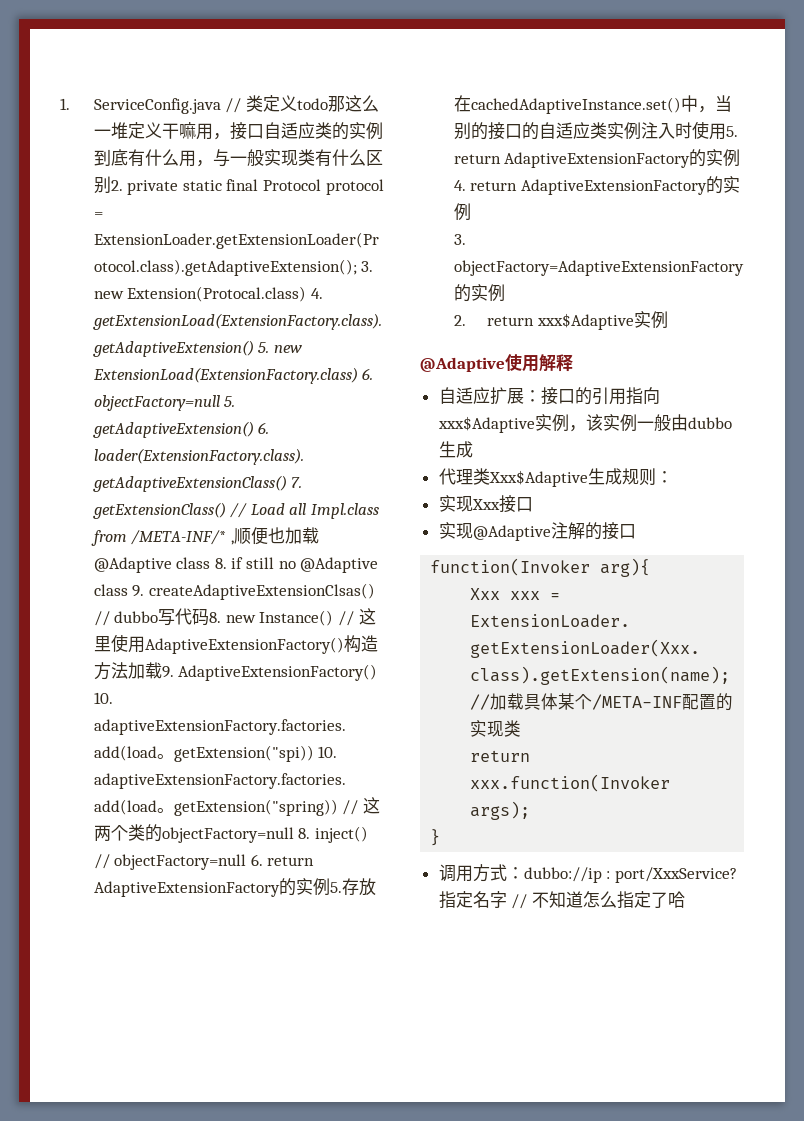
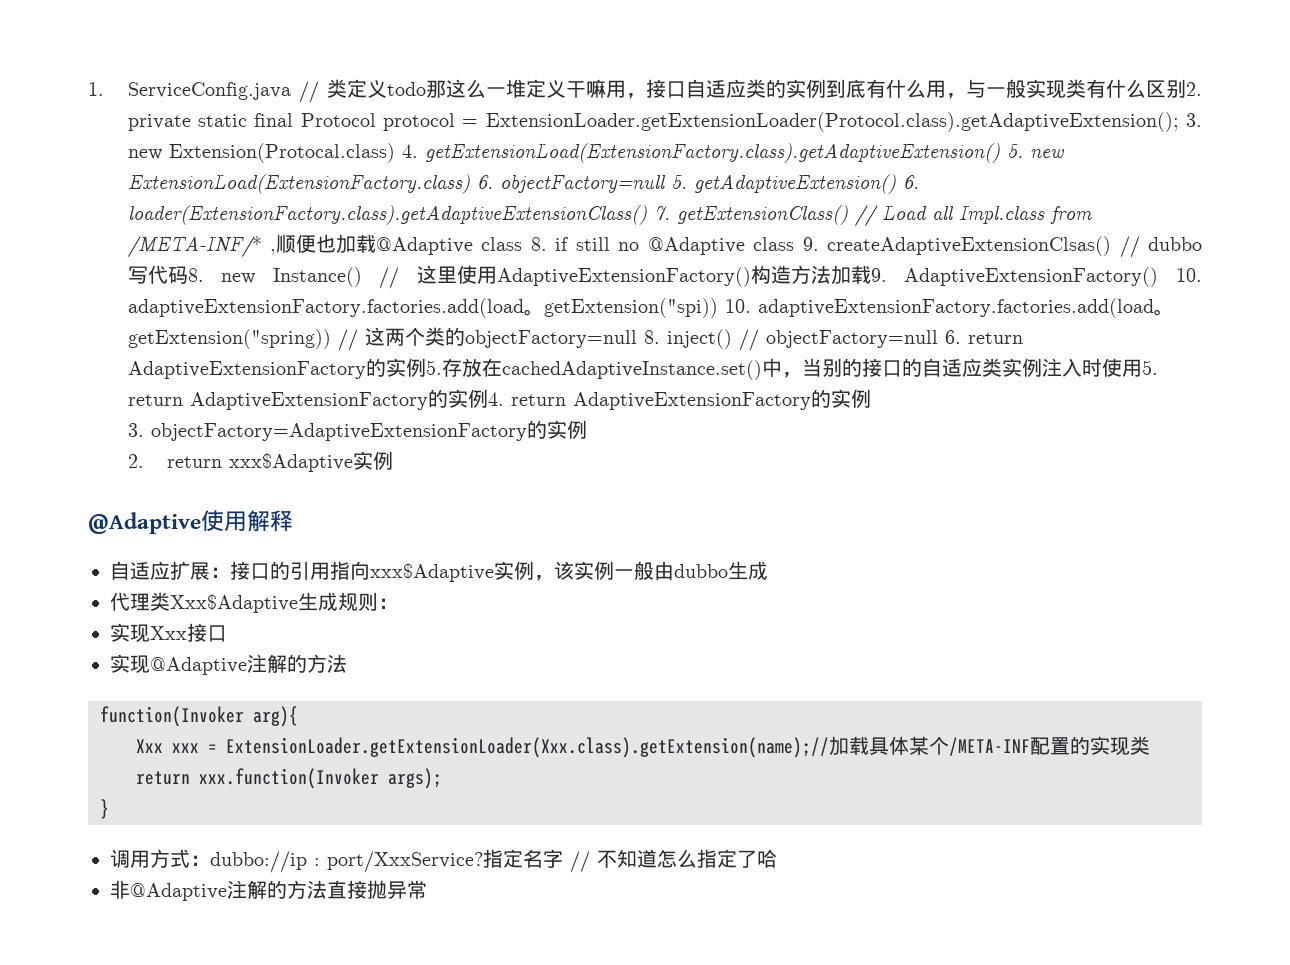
[601,522,636,540] 接口 -> [307,654,347,673] 方法
(685, 899) none -> [110,880,427,901] // 非@Adaptive注解的方法直接抛异常

